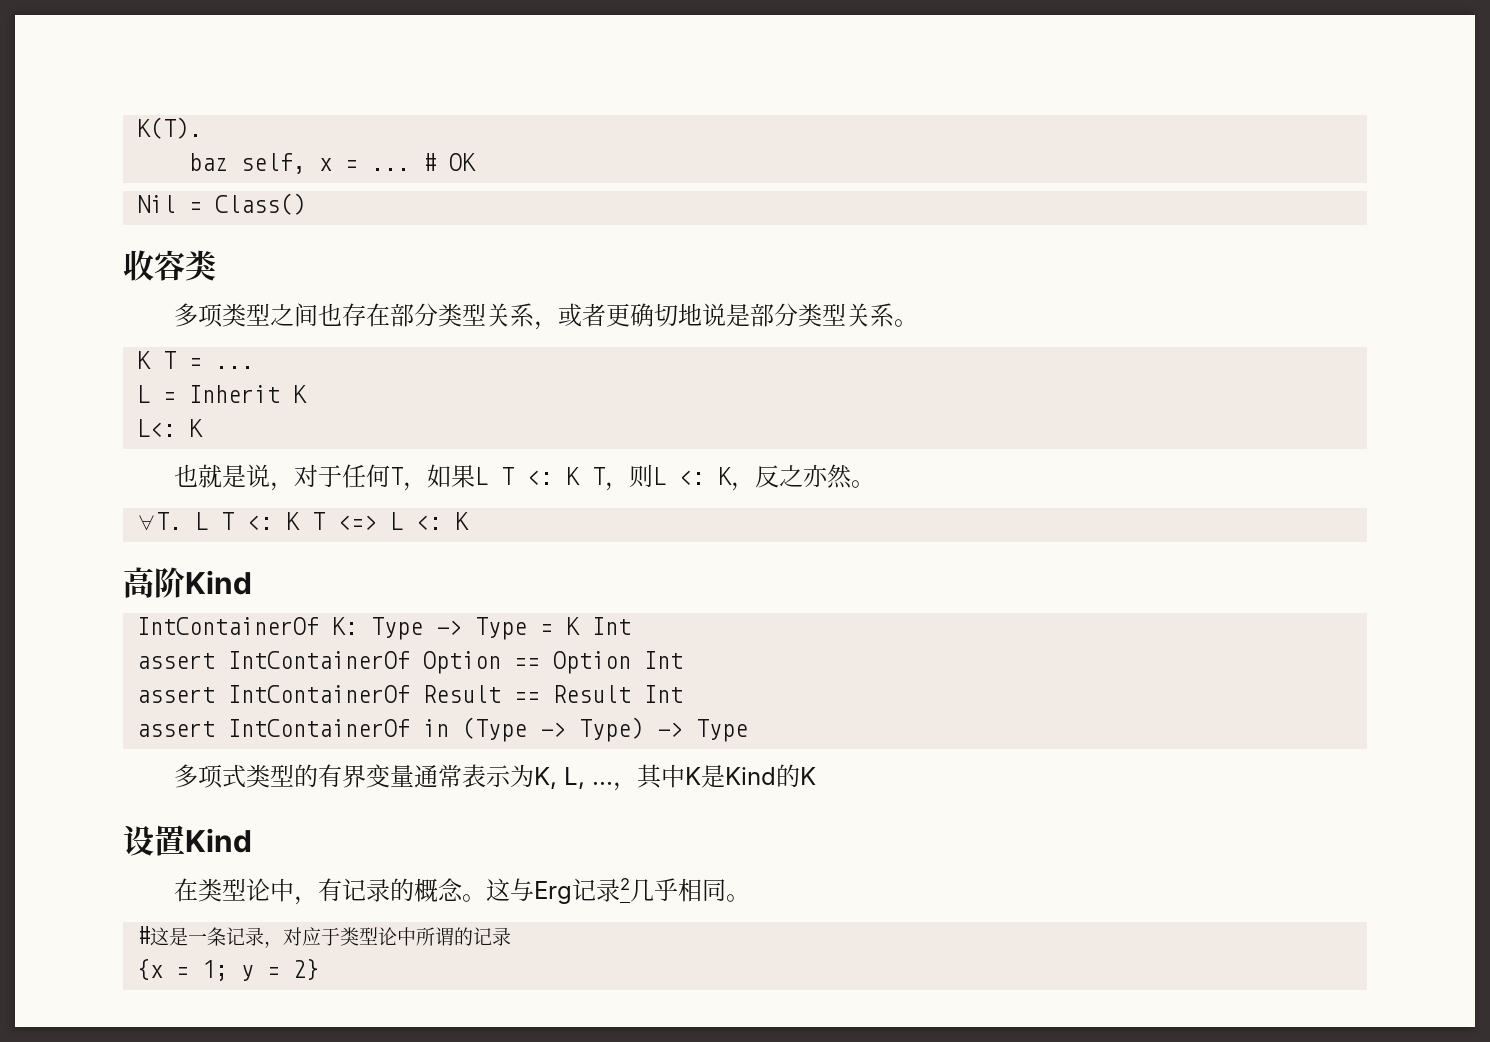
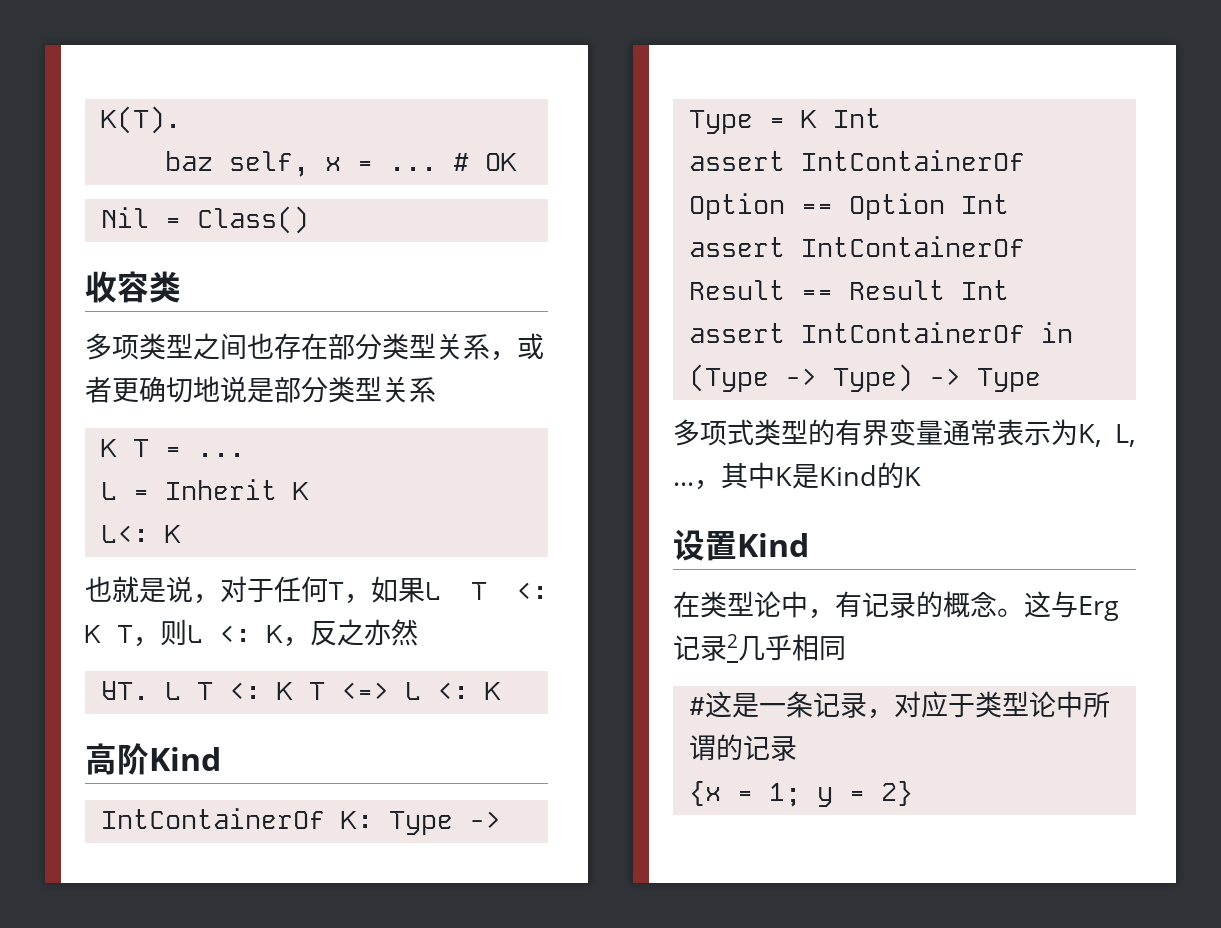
[894,319,919,327] 。 -> (436, 390) none
[851,480,876,488] 。 -> (418, 632) none
[726,894,751,902] 。 -> (846, 648) none

